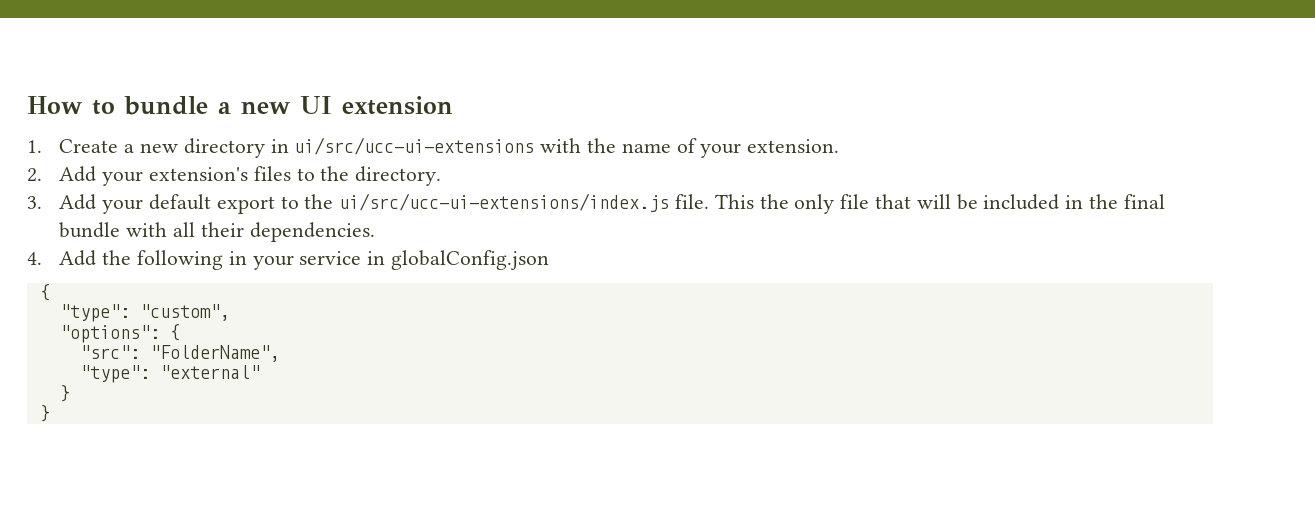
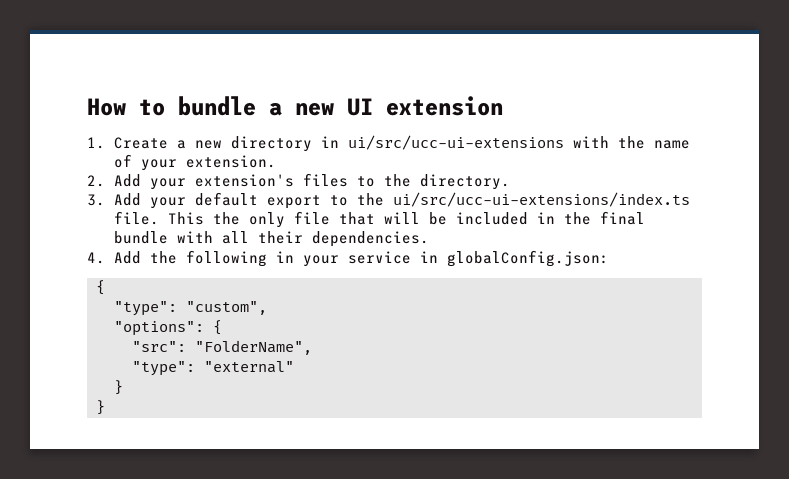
[339,193,670,212] ui/src/ucc-ui-extensions/index.js -> [393,192,691,207] ui/src/ucc-ui-extensions/index.ts
[391,250,550,270] globalConfig.json -> [447,250,610,267] globalConfig.json:

